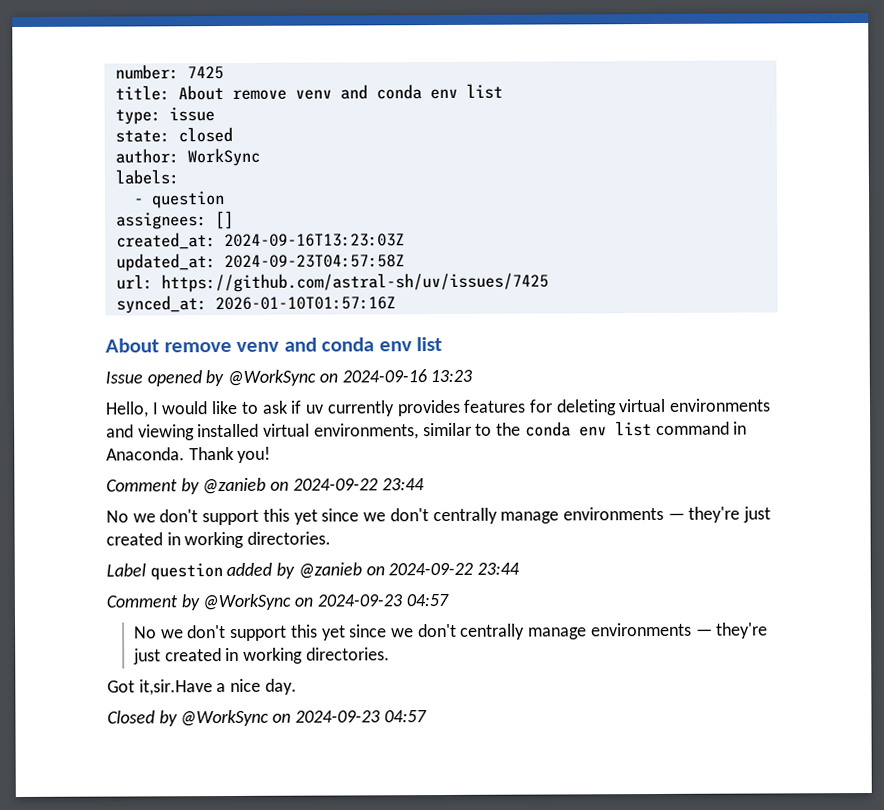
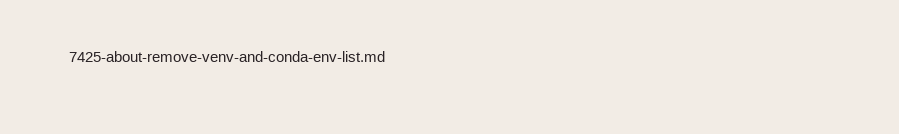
[114,64,224,80] [114,83,503,101] [114,107,215,125] [114,126,233,143] [114,147,260,167] [114,169,179,185] [133,191,225,209] [115,210,234,230] [115,232,405,250] [115,253,405,272] [115,272,549,293] [115,295,396,314] [105,336,443,353] [105,369,473,387] [105,398,772,418] [106,421,748,441] [106,446,272,463] [106,477,425,495] [106,506,772,526] [106,531,332,549] [106,562,521,581] [106,593,449,611] [133,622,769,642] [132,647,390,665] [107,678,297,696] [107,709,427,727] number: 7425 // title: About remove venv and conda env list // type: issue // state: closed // author: WorkSync // labels: // - question // assignees: [] // created_at: 2024-09-16T13:23:03Z // updated_at: 2024-09-23T04:57:58Z // url: https://github.com/astral-sh/uv/issues/7425 // synced_at: 2026-01-10T01:57:16Z // About remove venv and conda env list // Issue opened by @WorkSync on 2024-09-16 13:23 // Hello, I would like to ask if uv currently provides features for deleting virtual environments and viewing installed virtual environments, similar to the conda env list command in Anaconda. Thank you! // Comment by @zanieb on 2024-09-22 23:44 // No we don't support this yet since we don't centrally manage environments — they're just created in working directories. // Label question added by @zanieb on 2024-09-22 23:44 // Comment by @WorkSync on 2024-09-23 04:57 // No we don't support this yet since we don't centrally manage environments — they're just created in working directories. // Got it,sir.Have a nice day. // Closed by @WorkSync on 2024-09-23 04:57 -> [69,51,385,62] 7425-about-remove-venv-and-conda-env-list.md

